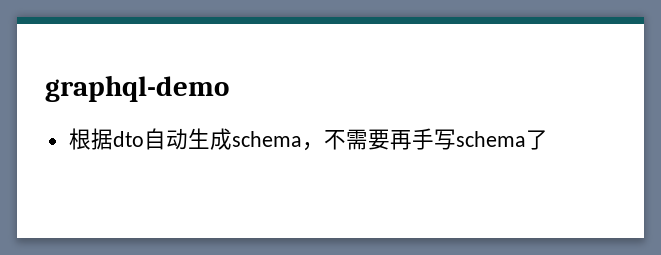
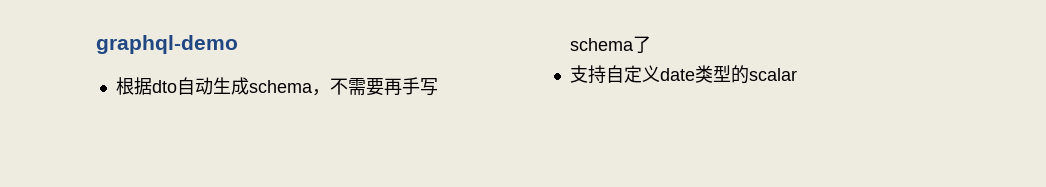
(548, 140) none -> [569,65,797,84] // 支持自定义date类型的scalar

